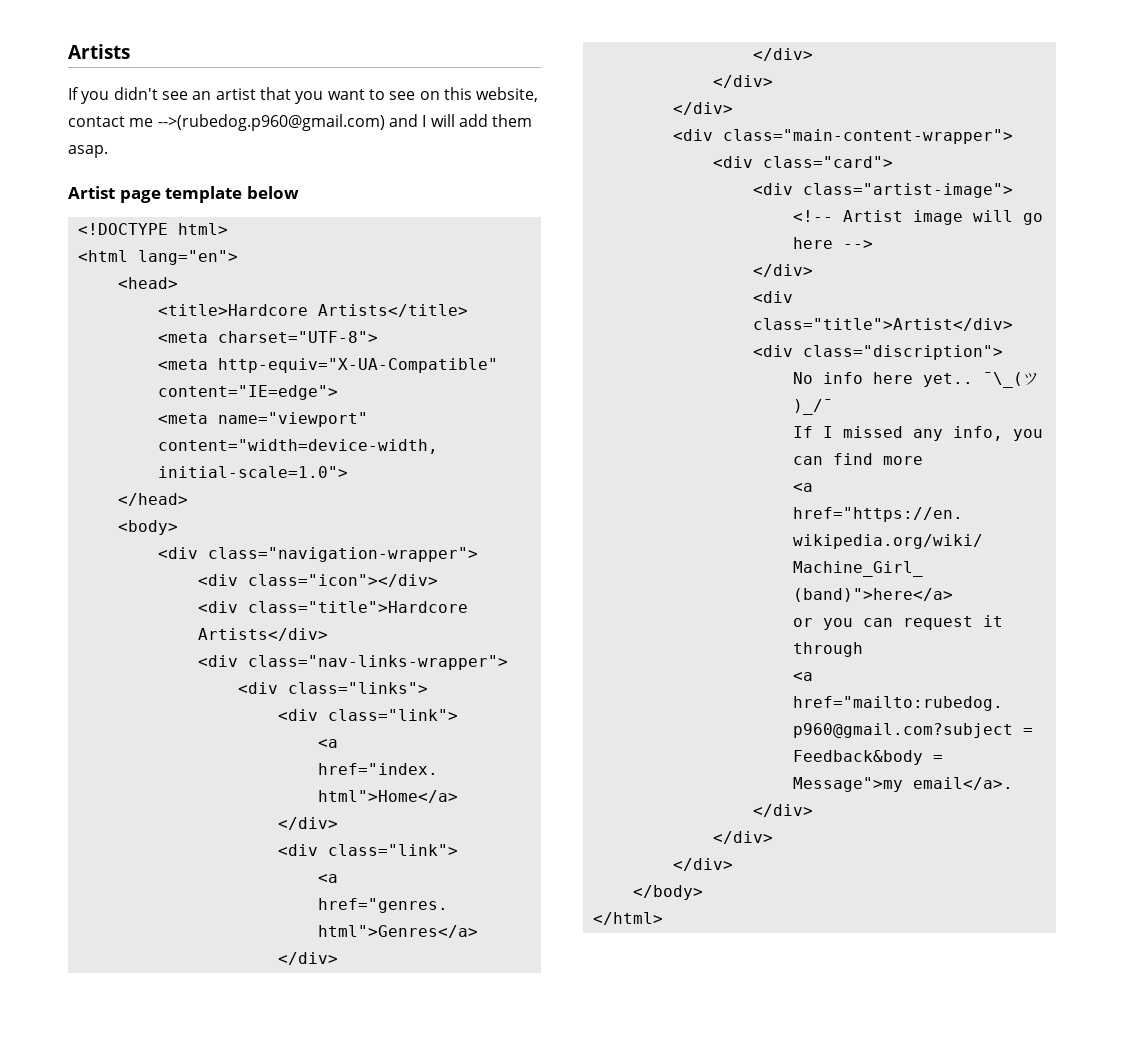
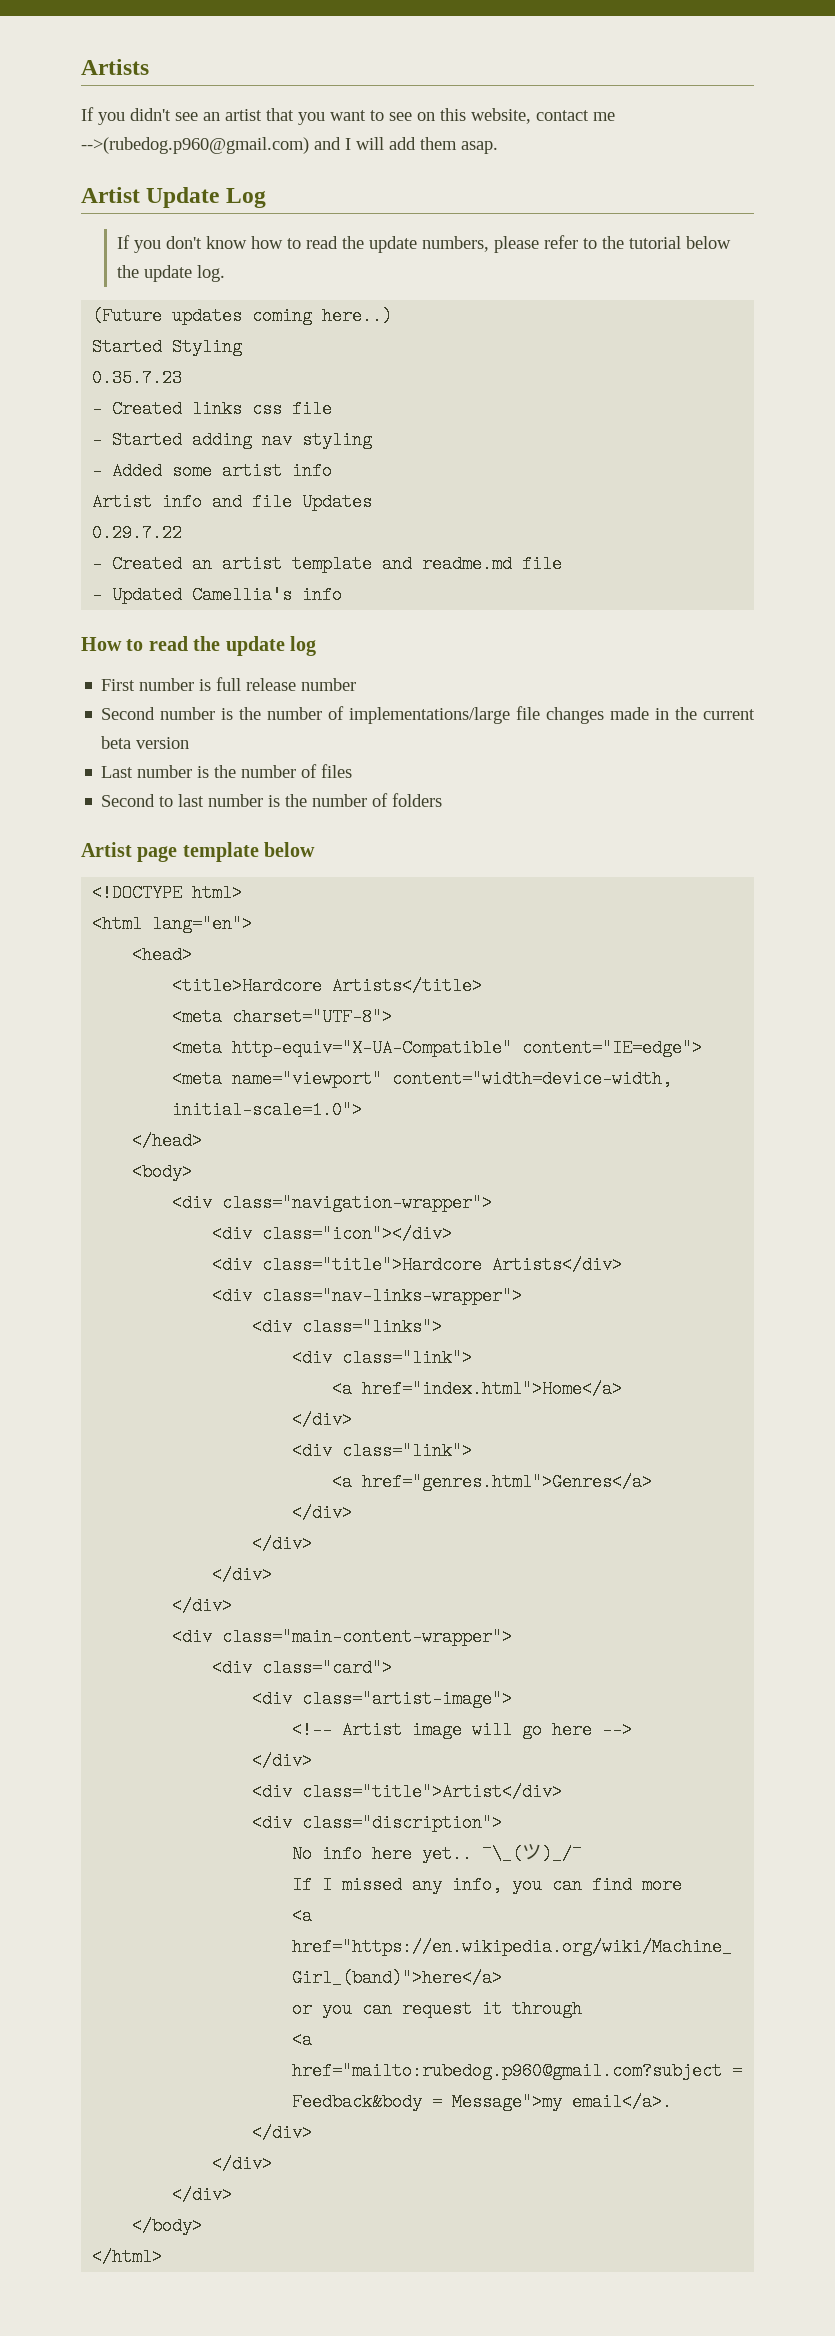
(108, 151) none -> [81,187,266,208] [116,235,731,253] [116,265,225,282] [92,307,393,325] [92,338,243,356] [92,369,183,387] [92,400,333,418] [92,431,373,449] [92,462,333,480] [92,493,373,511] [92,524,183,542] [92,555,563,573] [92,586,343,604] [81,636,316,656] [101,677,357,691] [101,706,755,724] [101,736,190,749] [101,764,353,778] [101,793,443,807] // Artist Update Log // If you don't know how to read the update numbers, please refer to the tutorial below the update log. // (Future updates coming here..) // Started Styling // 0.35.7.23 // - Created links css file // - Started adding nav styling // - Added some artist info // Artist info and file Updates // 0.29.7.22 // - Created an artist template and readme.md file // - Updated Camellia's info // How to read the update log // First number is full release number // Second number is the number of implementations/large file changes made in the current beta version // Last number is the number of files // Second to last number is the number of folders

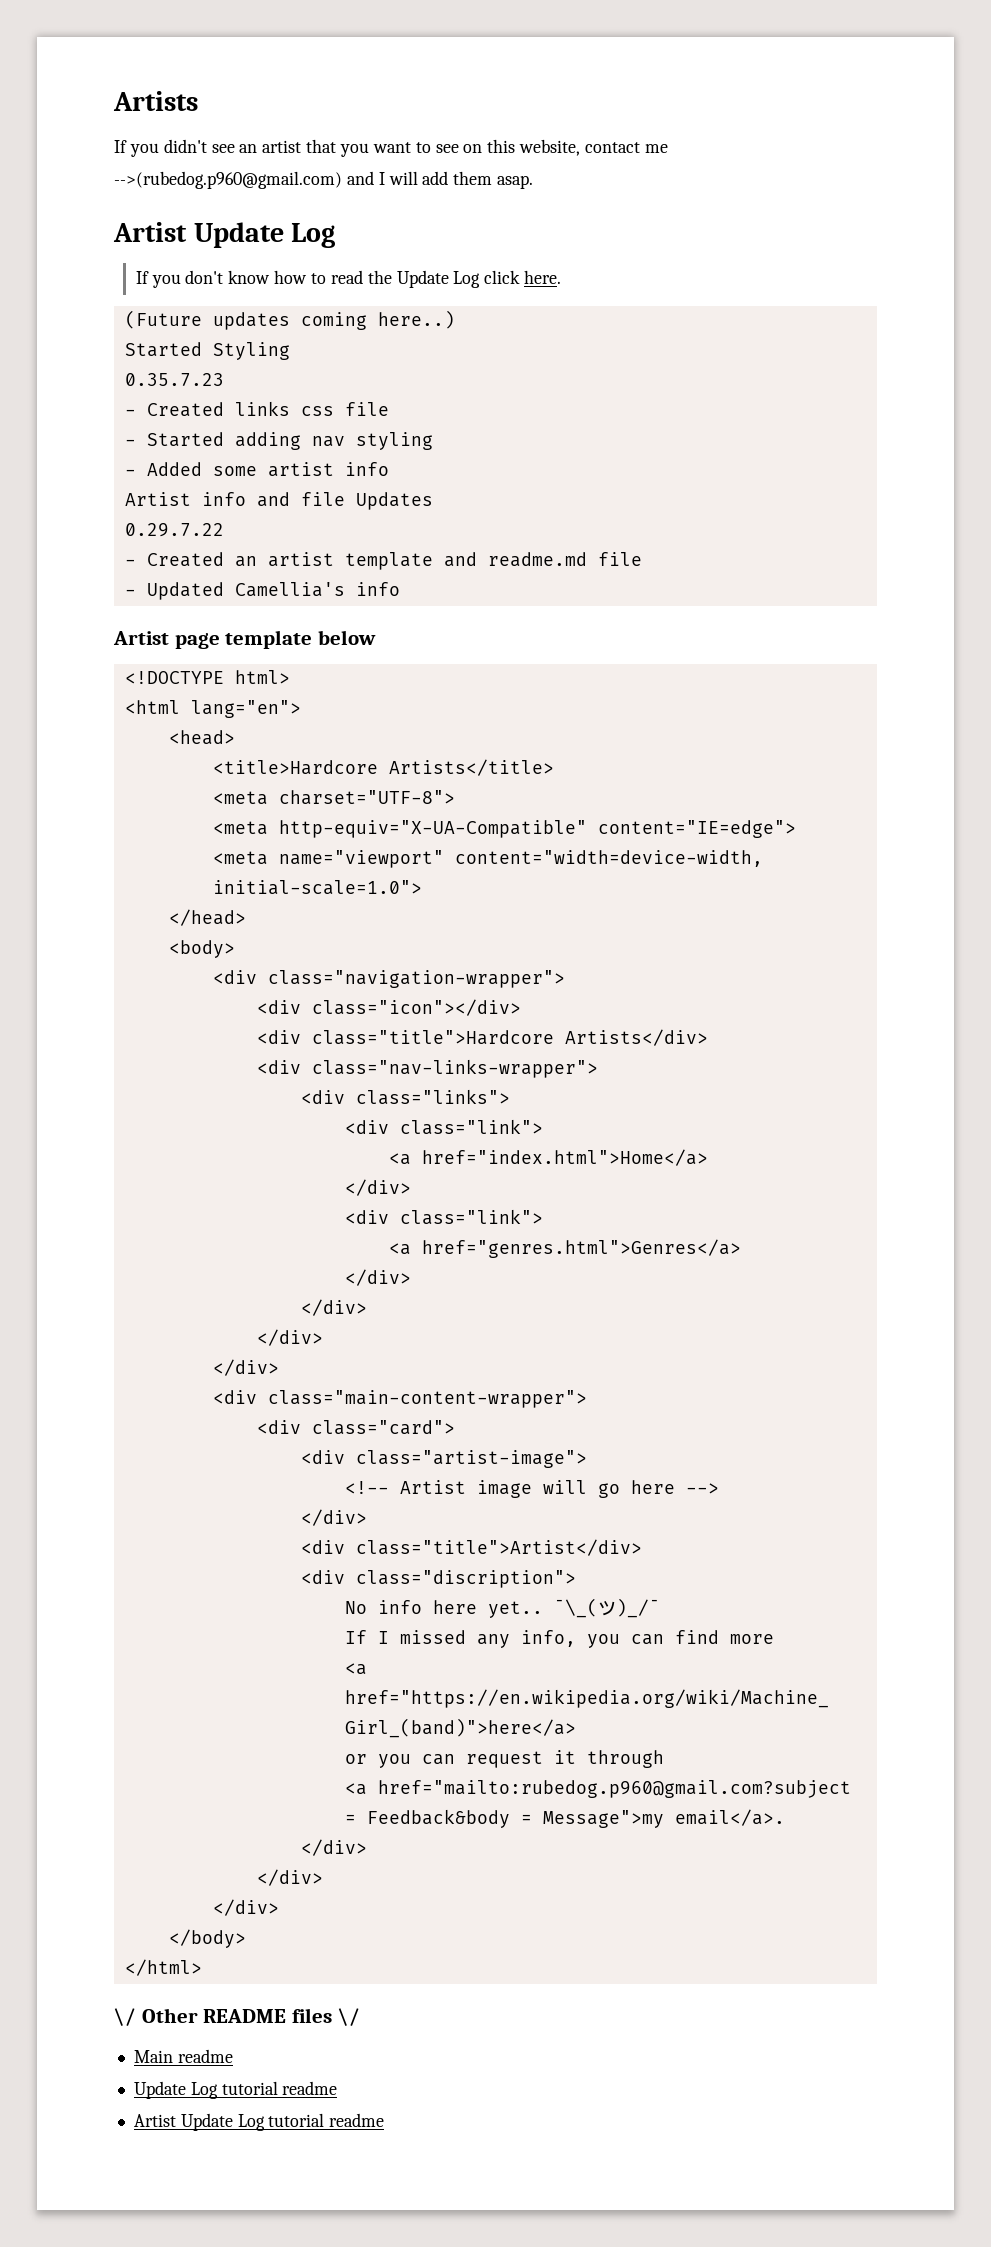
[368,235,731,253] [116,265,225,282] update numbers, please refer to the tutorial below the update log. -> [396,270,562,288] Update Log click here.
[81,636,316,656] [101,677,357,691] [101,706,755,724] [101,736,190,749] [101,764,353,778] [101,793,443,807] // How to read the update log // First number is full release number // Second number is the number of implementations/large file changes made in the current beta version // Last number is the number of files // Second to last number is the number of folders -> (400, 589) none
(163, 2257) none -> [114,2008,360,2026] [133,2049,233,2063] [133,2081,338,2099] [133,2113,385,2131] // \/ Other README files \/ // Main readme // Update Log tutorial readme // Artist Update Log tutorial readme

